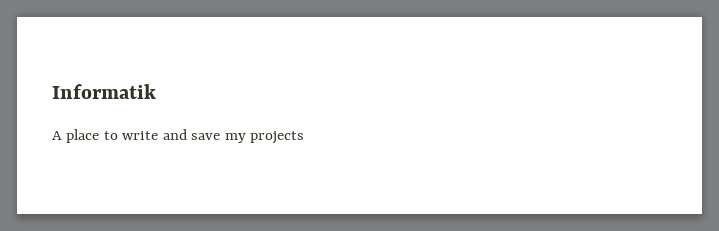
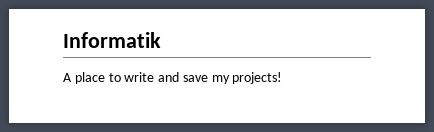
[250,131,305,144] projects -> [232,72,283,84] projects!

